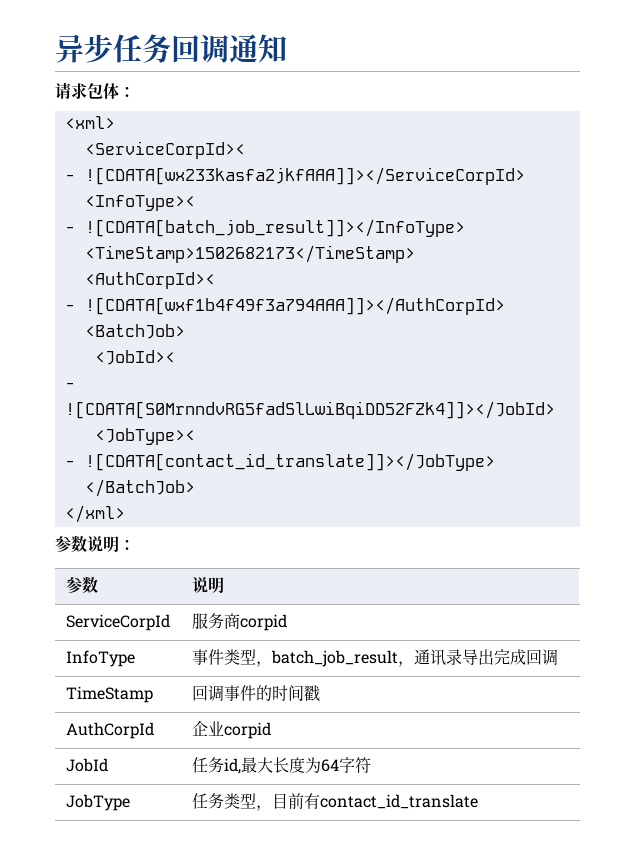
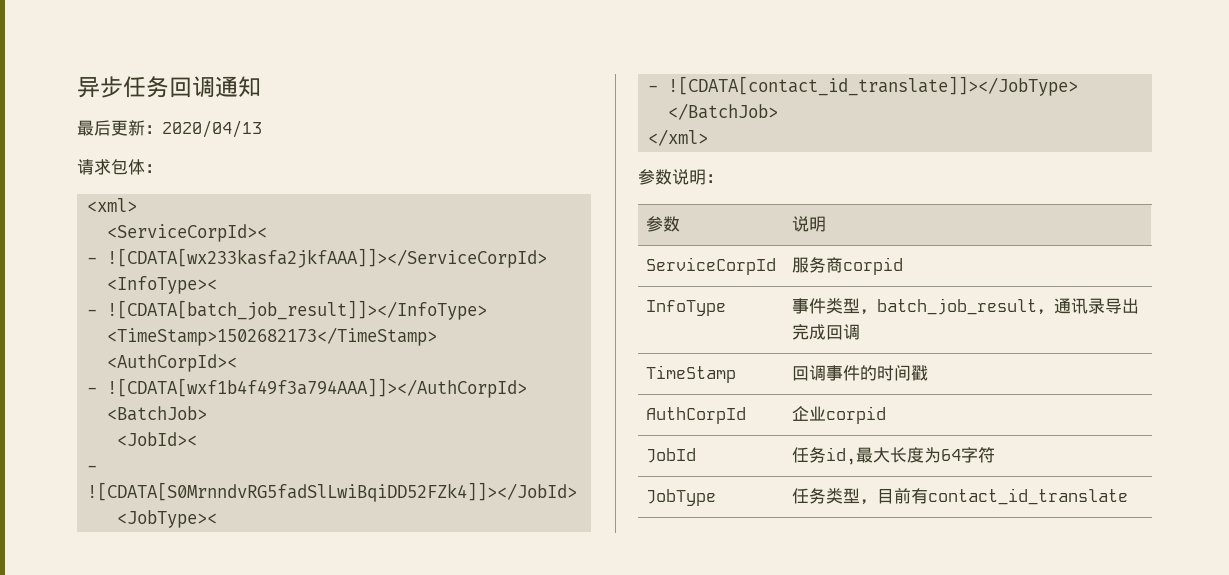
(287, 48) none -> [77,120,262,138] // 最后更新：2020/04/13

